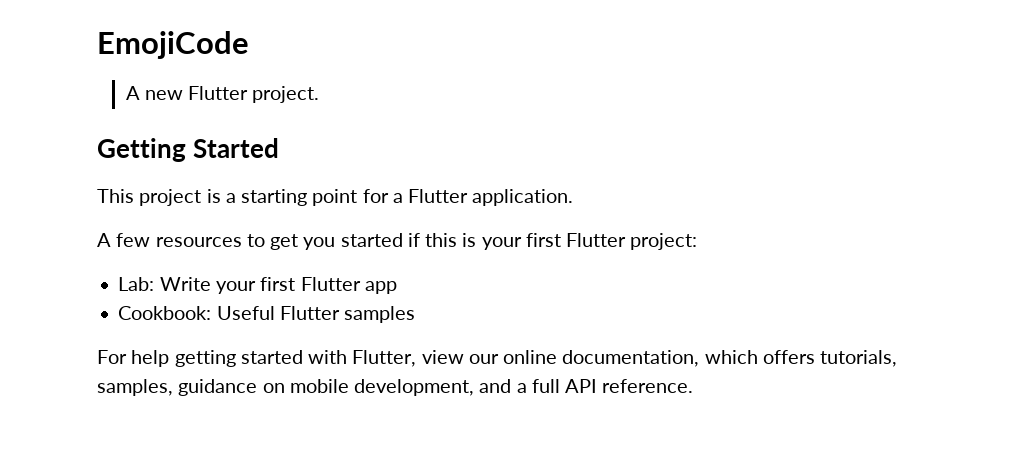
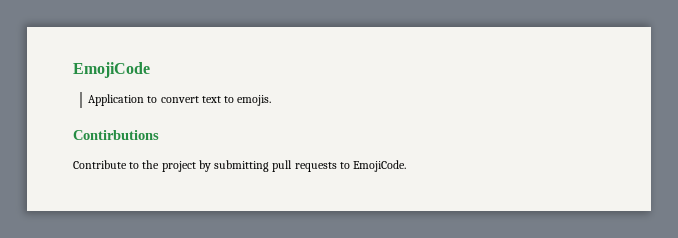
[125,86,320,103] [97,138,280,162] [97,189,574,206] [97,233,698,250] [118,277,397,294] [118,306,416,323] [97,350,898,367] [97,379,694,396] A new Flutter project. // Getting Started // This project is a starting point for a Flutter application. // A few resources to get you started if this is your first Flutter project: // Lab: Write your first Flutter app // Cookbook: Useful Flutter samples // For help getting started with Flutter, view our online documentation, which offers tutorials, samples, guidance on mobile development, and a full API reference. -> [88,94,272,106] [73,130,159,140] [73,160,407,172] Application to convert text to emojis. // Contirbutions // Contribute to the project by submitting pull requests to EmojiCode.

